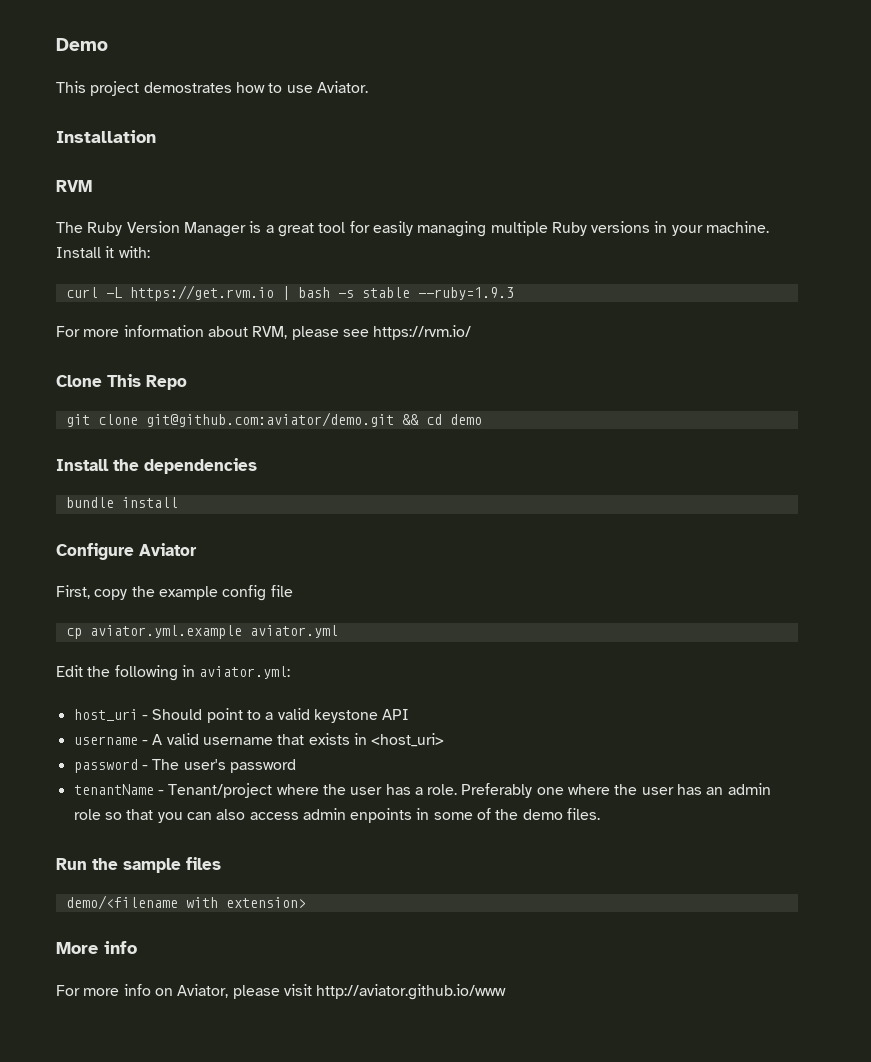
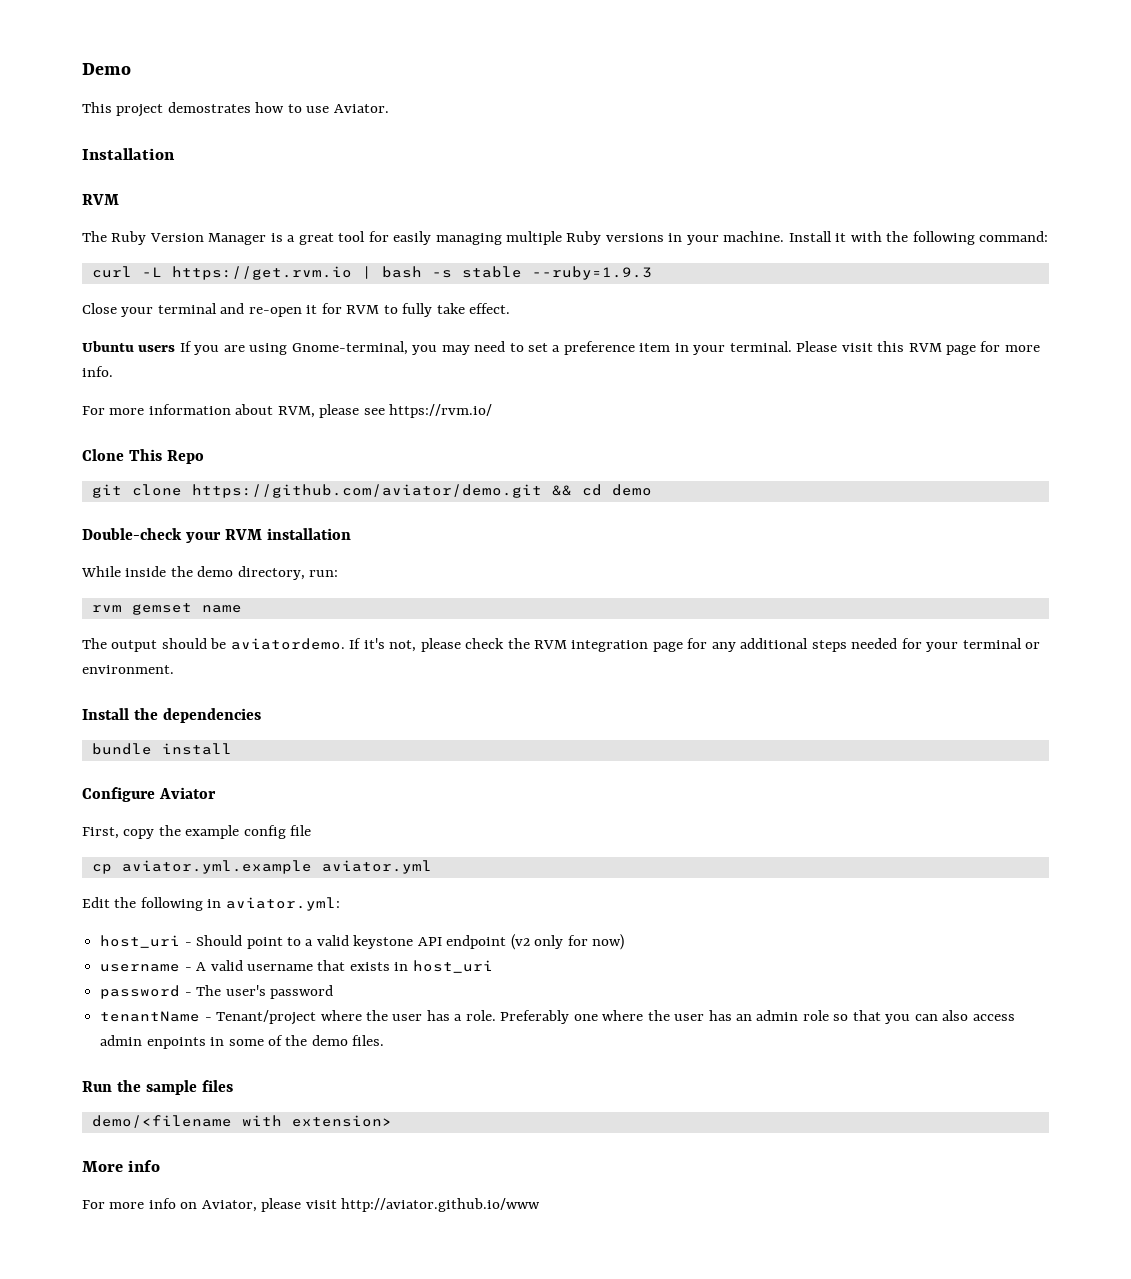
[118,246,150,258] with: -> [850,231,1049,245] with the following command:
(514, 293) none -> [82,303,511,317] [82,341,1040,355] [82,366,113,377] // Close your terminal and re-open it for RVM to fully take effect. // Ubuntu users If you are using Gnome-terminal, you may need to set a preference item in your terminal. Please visit this RVM page for more info.
[145,412,394,427] git@github.com:aviator/demo.git -> [191,484,542,498] https://github.com/aviator/demo.git
(482, 419) none -> [82,528,351,543] [81,566,339,580] [91,603,242,615] [82,638,1041,652] [82,665,174,674] // Double-check your RVM installation // While inside the demo directory, run: // rvm gemset name // The output should be aviatordemo. If it's not, please check the RVM integration page for any additional steps needed for your terminal or environment.
(410, 714) none -> [446,934,625,950] endpoint (v2 only for now)
[371,733,445,747] <host_uri> -> [412,960,493,973] host_uri

